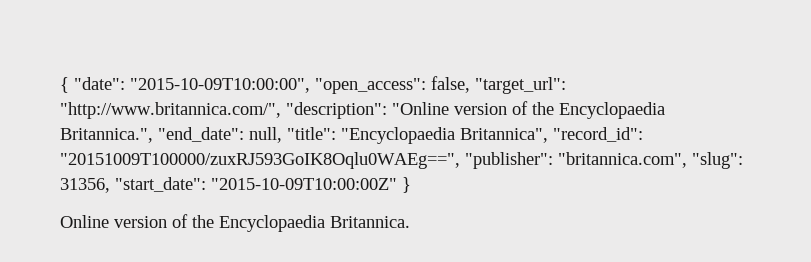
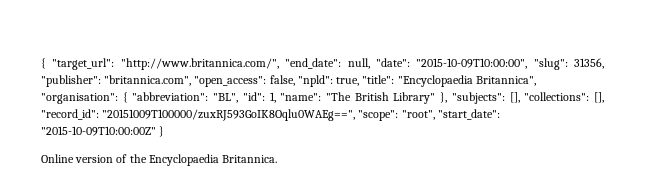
[60,76,566,94] [60,101,665,119] [60,127,643,144] [60,152,743,169] [60,178,110,193] { "date": "2015-10-09T10:00:00", "open_access": false, "target_url": "http://www.britannica.com/", "description": "Online version of the Encyclopaedia Britannica.", "end_date": null, "title": "Encyclopaedia Britannica", "record_id": "20151009T100000/zuxRJ593GoIK8Oqlu0WAEg==", "publisher": "britannica.com", "slug": 31356, -> [41,58,604,70] [41,75,536,87] [41,92,605,104] [41,109,435,121] { "target_url": "http://www.britannica.com/", "end_date": null, "date": "2015-10-09T10:00:00", "slug": 31356, "publisher": "britannica.com", "open_access": false, "npld": true, "title": "Encyclopaedia Britannica", "organisation": { "abbreviation": "BL", "id": 1, "name": "The British Library" }, "subjects": [], "collections": [], "record_id": "20151009T100000/zuxRJ593GoIK8Oqlu0WAEg==", "scope": "root",

